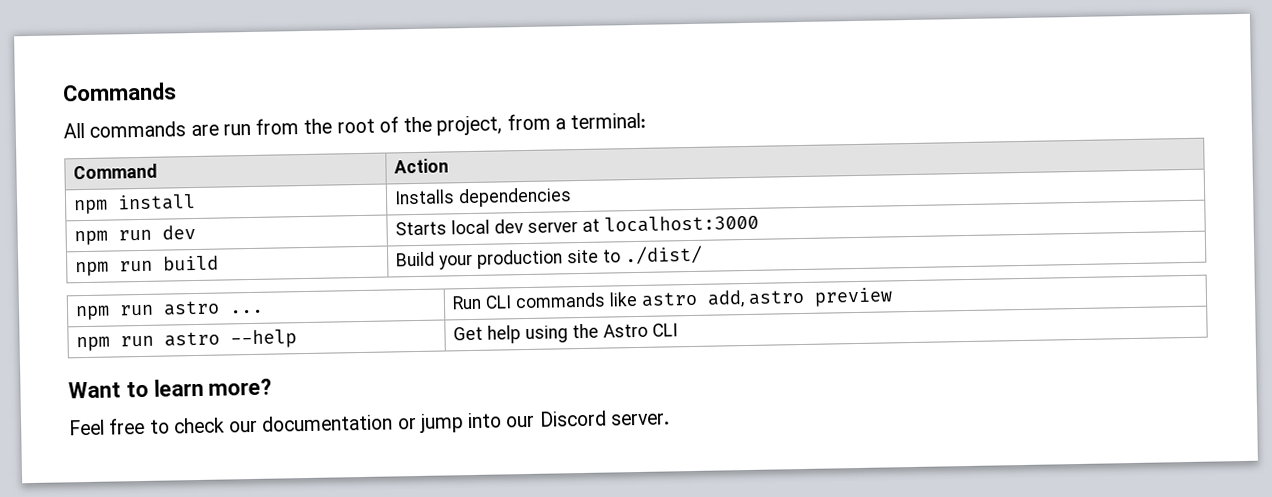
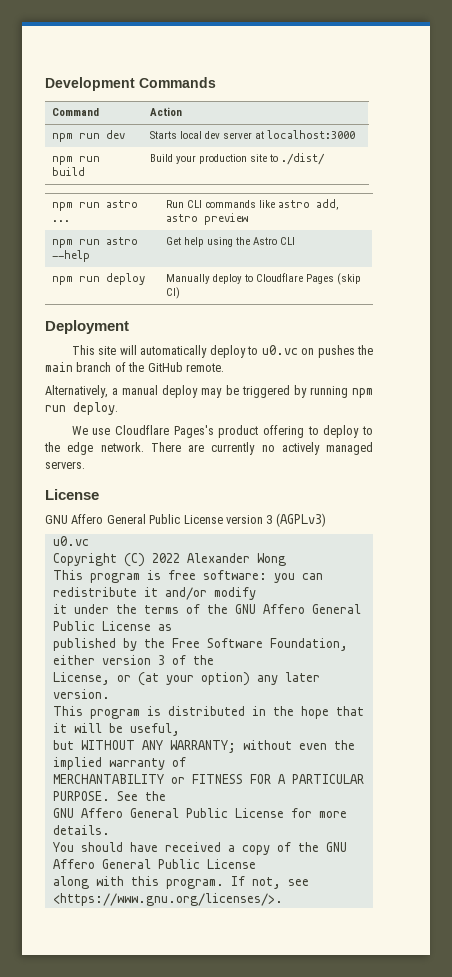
(62, 92) none -> [45,77,135,91] Development
[63,112,647,139] [73,163,158,180] [394,158,450,174] [74,193,197,215] [394,187,573,208] // All commands are run from the root of the project, from a terminal: // Command | Action // npm install | Installs dependencies -> [52,108,100,116] [150,107,183,116] // Command | Action
[68,378,273,399] [69,410,670,436] // Want to learn more? // Feel free to check our documentation or jump into our Discord server. -> [52,273,146,285] [166,273,362,285] [166,287,181,299] [45,320,129,334] [71,345,373,358] [45,362,224,372] [45,385,373,398] [45,402,118,415] [71,425,373,438] [44,442,373,455] [45,461,85,469] [45,489,99,500] [45,513,326,527] [52,536,89,546] [52,553,286,567] [52,570,323,583] [52,587,256,600] [52,604,361,614] [52,621,172,631] [52,638,348,651] [52,655,214,665] [52,672,320,686] [52,689,110,699] [52,706,364,719] [52,723,180,736] [52,740,355,753] [52,757,186,770] [52,774,364,784] [52,791,166,801] [52,808,347,818] [52,825,110,835] [52,842,347,855] [52,859,256,869] [52,876,309,889] [52,893,283,906] // npm run deploy | Manually deploy to Cloudflare Pages (skip CI) // Deployment // This site will automatically deploy to u0.vc on pushes the main branch of the GitHub remote. // Alternatively, a manual deploy may be triggered by running npm run deploy. // We use Cloudflare Pages's product offering to deploy to the edge network. There are currently no actively managed servers. // License // GNU Affero General Public License version 3 (AGPLv3) // u0.vc // Copyright (C) 2022 Alexander Wong // This program is free software: you can redistribute it and/or modify // it under the terms of the GNU Affero General Public License as // published by the Free Software Foundation, either version 3 of the // License, or (at your option) any later version. // This program is distributed in the hope that it will be useful, // but WITHOUT ANY WARRANTY; without even the implied warranty of // MERCHANTABILITY or FITNESS FOR A PARTICULAR PURPOSE. See the // GNU Affero General Public License for more details. // You should have received a copy of the GNU Affero General Public License // along with this program. If not, see <https://www.gnu.org/licenses/>.

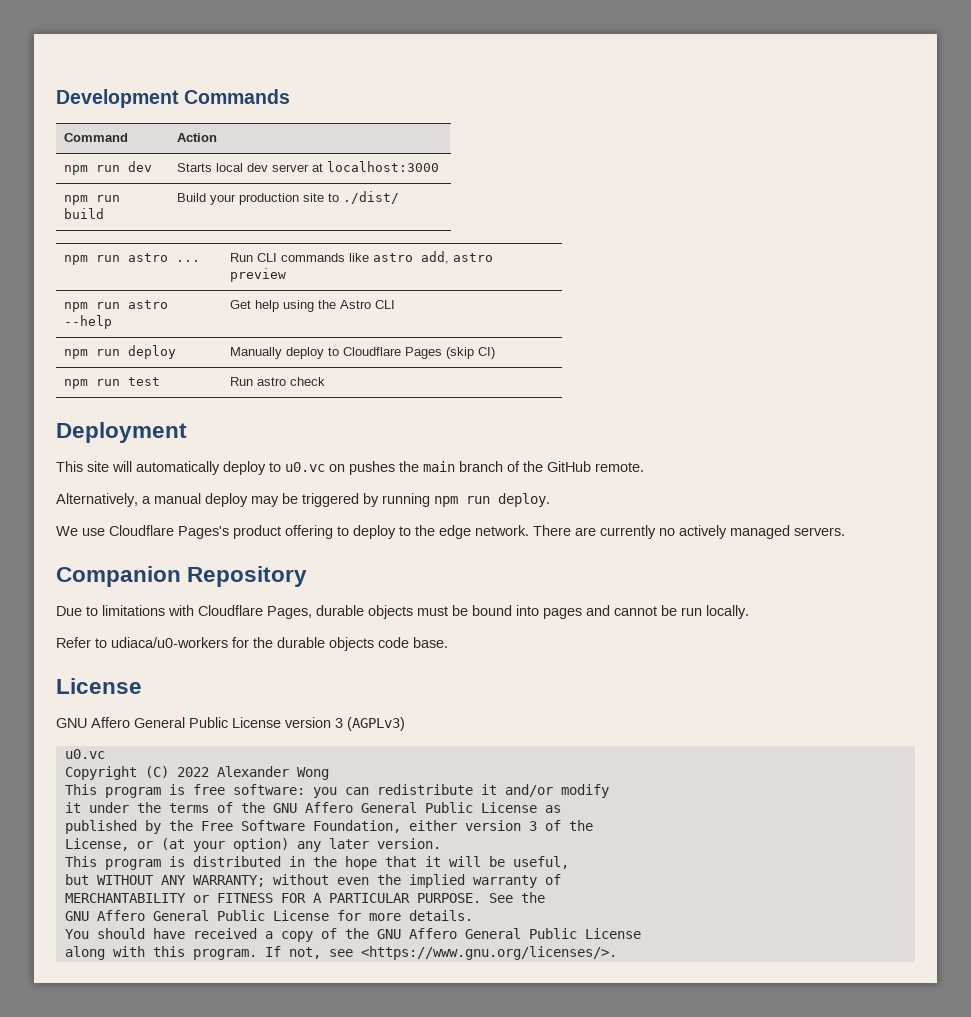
(181, 293) none -> [63,377,160,389] [229,377,325,386] // npm run test | Run astro check
(85, 465) none -> [56,566,308,587] [56,605,749,619] [56,637,448,651] // Companion Repository // Due to limitations with Cloudflare Pages, durable objects must be bound into pages and cannot be run locally. // Refer to udiaca/u0-workers for the durable objects code base.

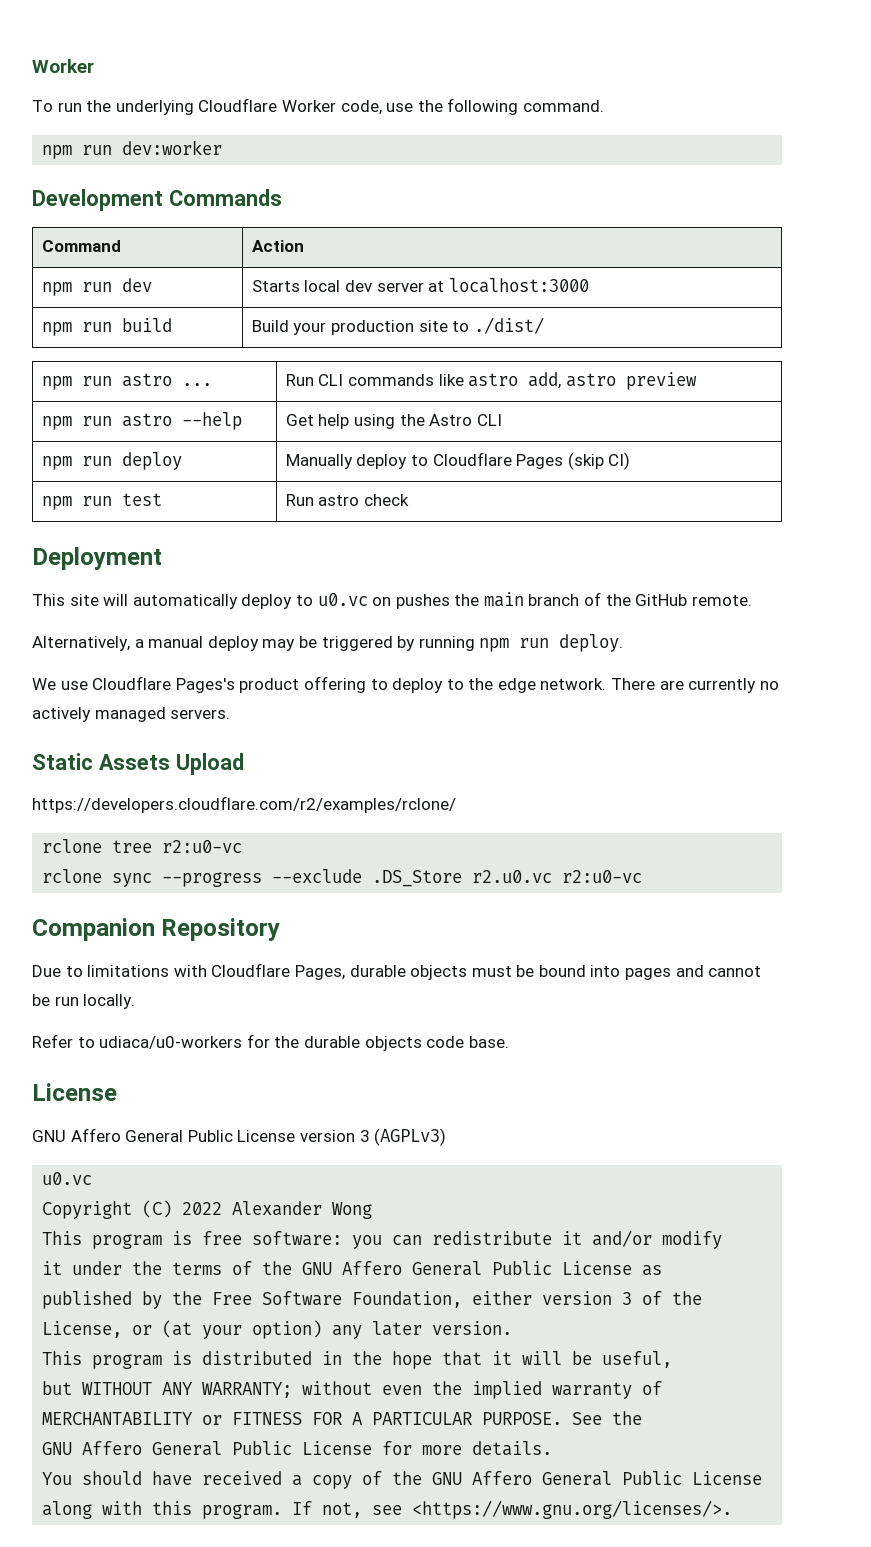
(56, 98) none -> [32,59,94,73] [32,98,604,115] [42,140,223,159] Worker // To run the underlying Cloudflare Worker code, use the following command. // npm run dev:worker //
(845, 531) none -> [32,753,244,775] [32,796,456,813] [42,839,243,853] [42,869,643,887] // Static Assets Upload // https://developers.cloudflare.com/r2/examples/rclone/ // rclone tree r2:u0-vc // rclone sync --progress --exclude .DS_Store r2.u0.vc r2:u0-vc

